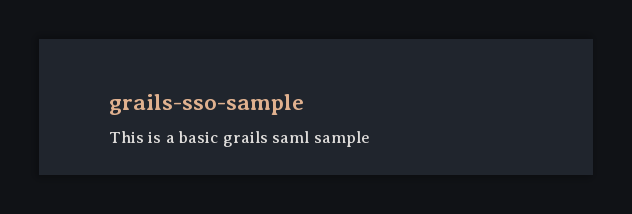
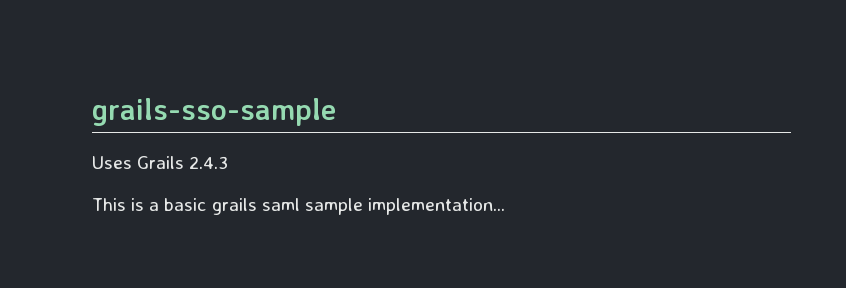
(304, 104) none -> [92,156,229,169] // Uses Grails 2.4.3
(370, 139) none -> [367,198,505,215] implementation...

